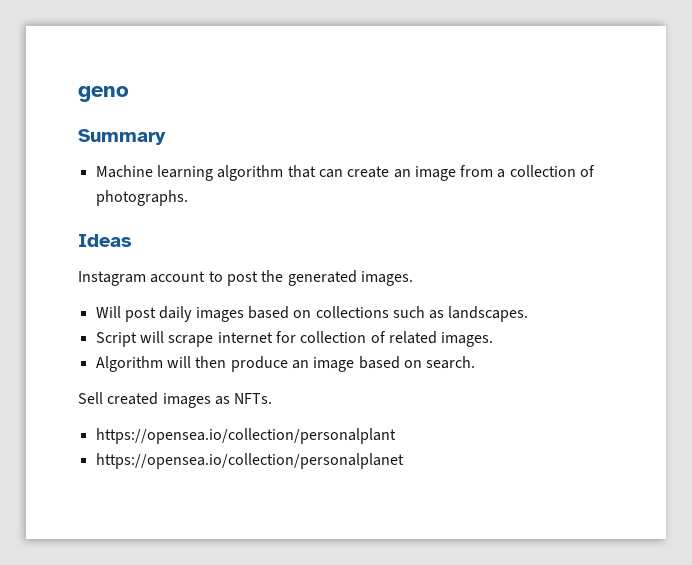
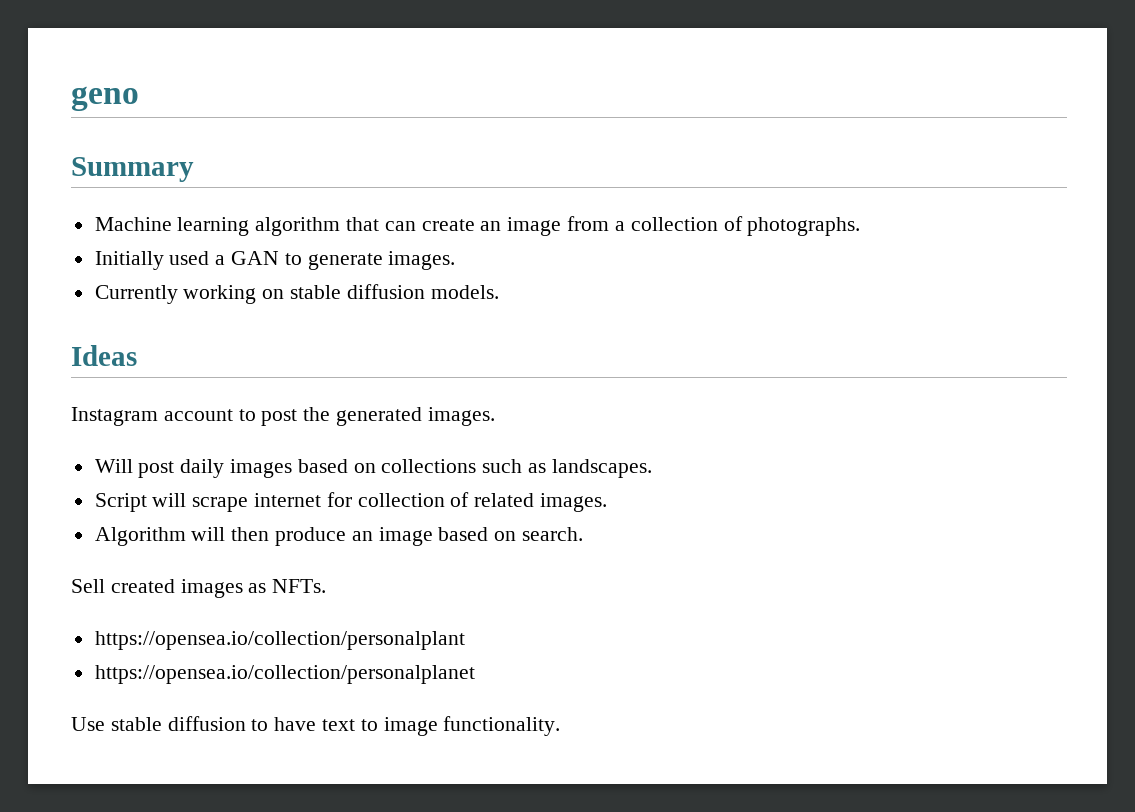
(188, 198) none -> [94,251,456,270] [94,284,499,304] // Initially used a GAN to generate images. // Currently working on stable diffusion models.
(404, 461) none -> [71,716,561,736] // Use stable diffusion to have text to image functionality.

